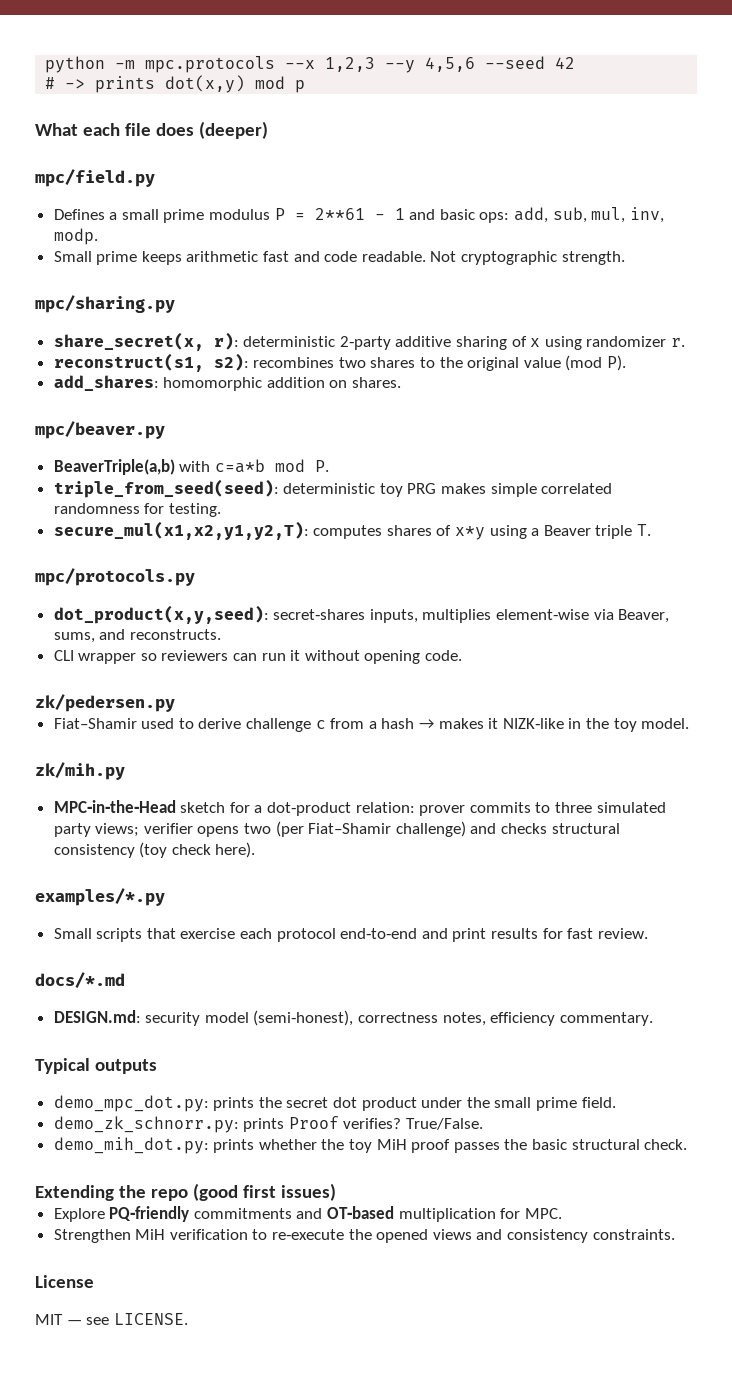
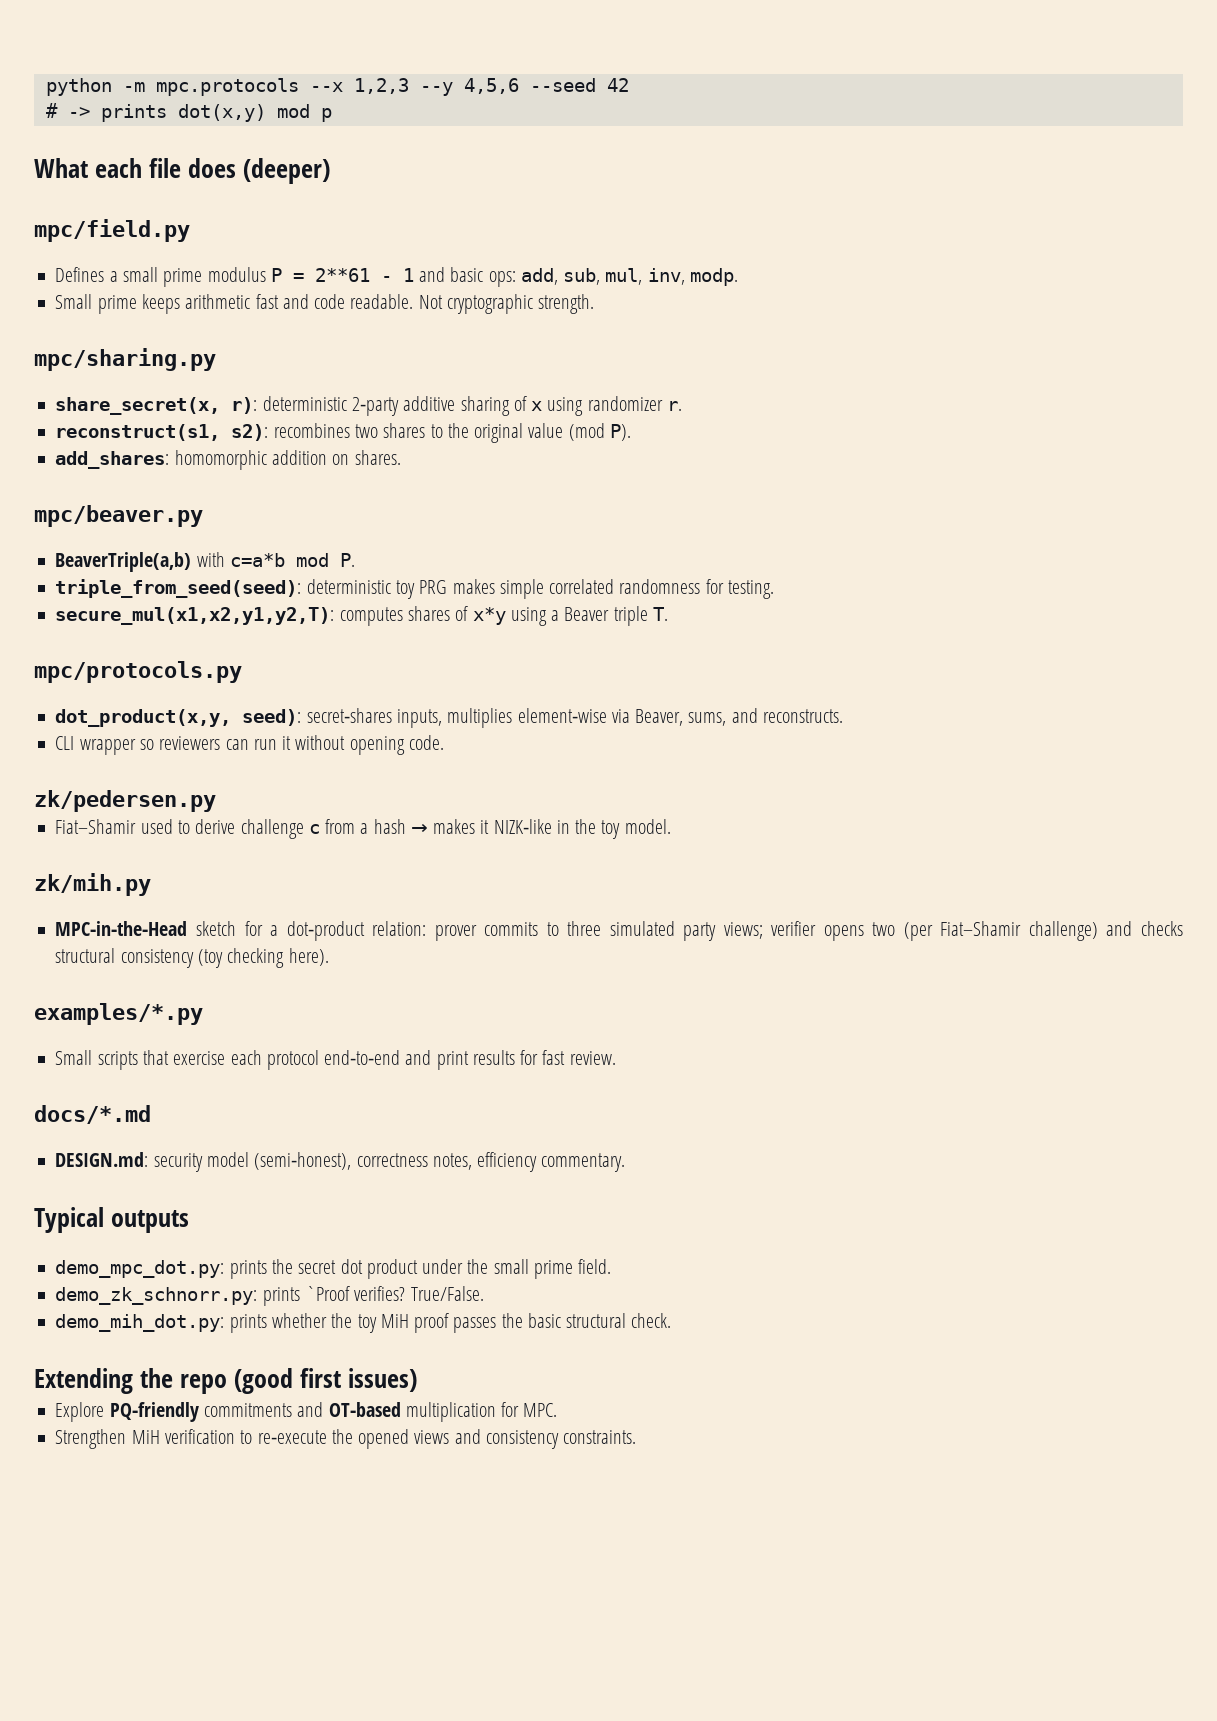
[53,605,269,624] dot_product(x,y,seed): -> [55,709,302,727] dot_product(x,y, seed):
[171,844,211,855] check -> [227,948,285,968] checking
[288,1116,339,1129] Proof -> [304,1286,350,1301] `Proof
[35,1275,94,1288] [35,1313,188,1325] // License // MIT — see LICENSE. -> (637, 1437) none

